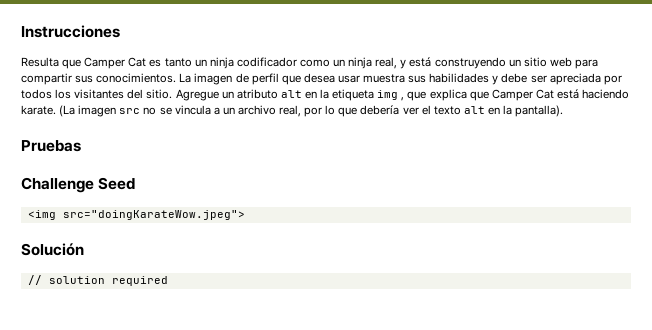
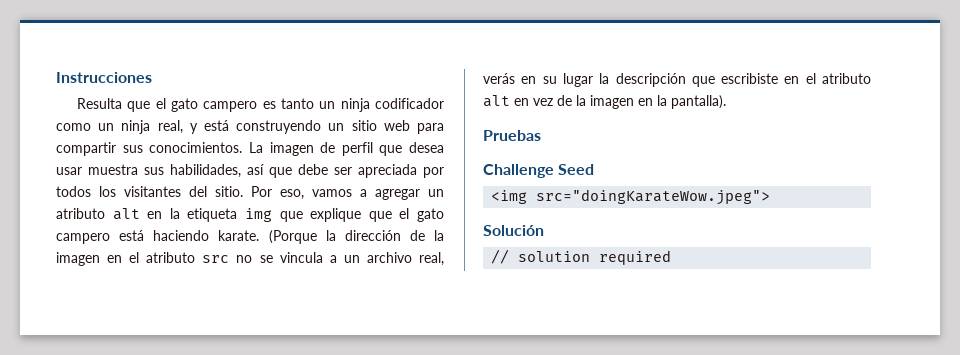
[84,57,147,69] Camper Cat -> [155,98,258,112] el gato campero
[429,73,499,85] habilidades y -> [170,164,292,178] habilidades, así que
[175,89,219,101] Agregue -> [251,186,420,200] Por eso, vamos a agregar
[401,89,630,101] [21,105,117,117] , que explica que Camper Cat está haciendo karate. (La imagen -> [279,208,444,222] [56,230,444,244] [56,252,196,266] que explique que el gato campero está haciendo karate. (Porque la dirección de la imagen en el atributo
[304,105,485,117] por lo que debería ver el texto alt -> [483,73,871,87] [483,95,634,109] verás en su lugar la descripción que escribiste en el atributo alt en vez de la imagen

